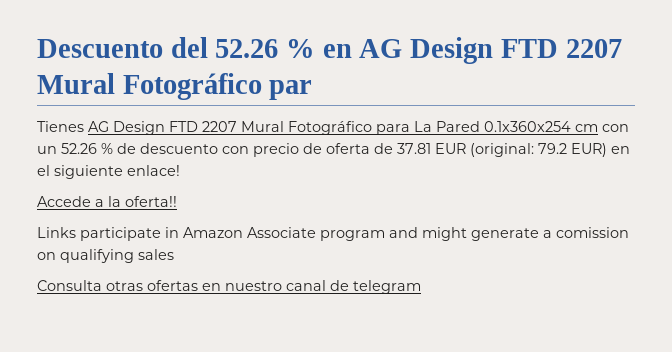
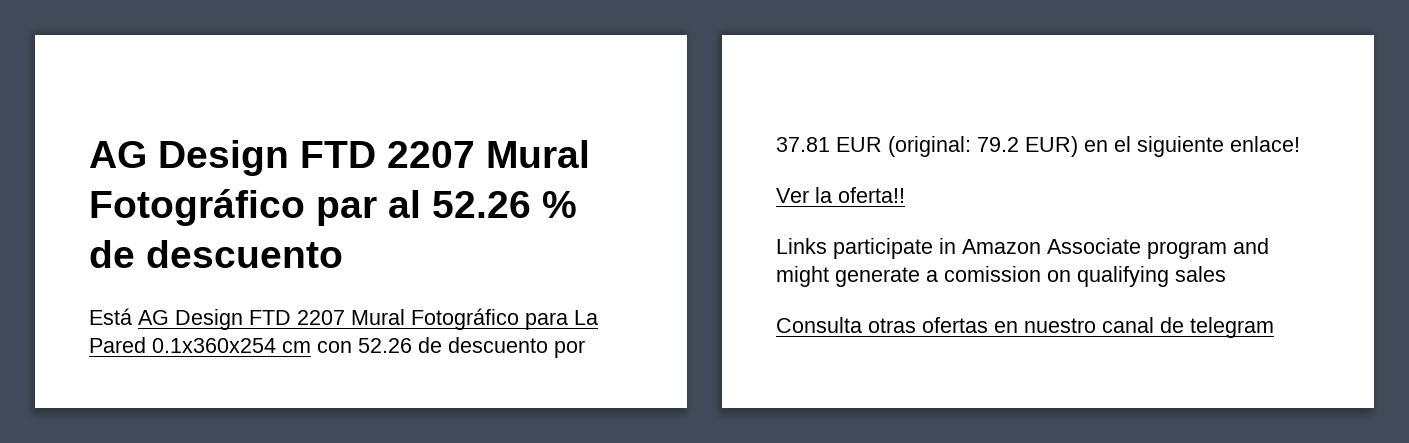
[37,37,352,58] Descuento del 52.26 % en -> (89, 154) none
[37,121,84,132] // Tienes -> [388,190,577,218] [89,240,343,268] [89,308,132,325] al 52.26 % de descuento // Está
[37,143,393,157] un 52.26 % de descuento con precio de oferta de -> [358,337,585,358] 52.26 de descuento por
[37,196,104,207] Accede a -> [776,188,809,203] Ver

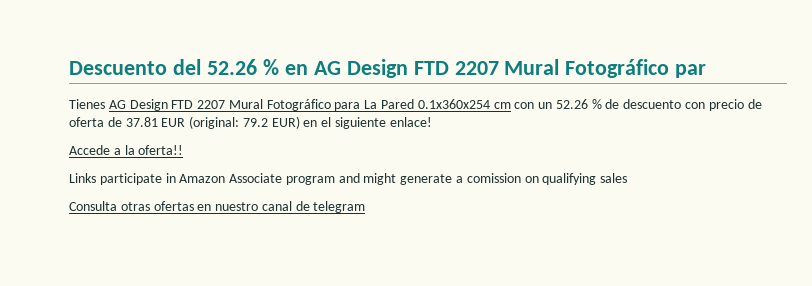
(89, 154) none -> [69,59,308,75] Descuento del 52.26 % en
[388,190,577,218] [89,240,343,268] [89,308,132,325] al 52.26 % de descuento // Está -> [69,99,105,109] // Tienes
[358,337,585,358] 52.26 de descuento por -> [538,99,762,111] [69,117,122,127] un 52.26 % de descuento con precio de oferta de
[776,188,809,203] Ver -> [69,145,121,155] Accede a

